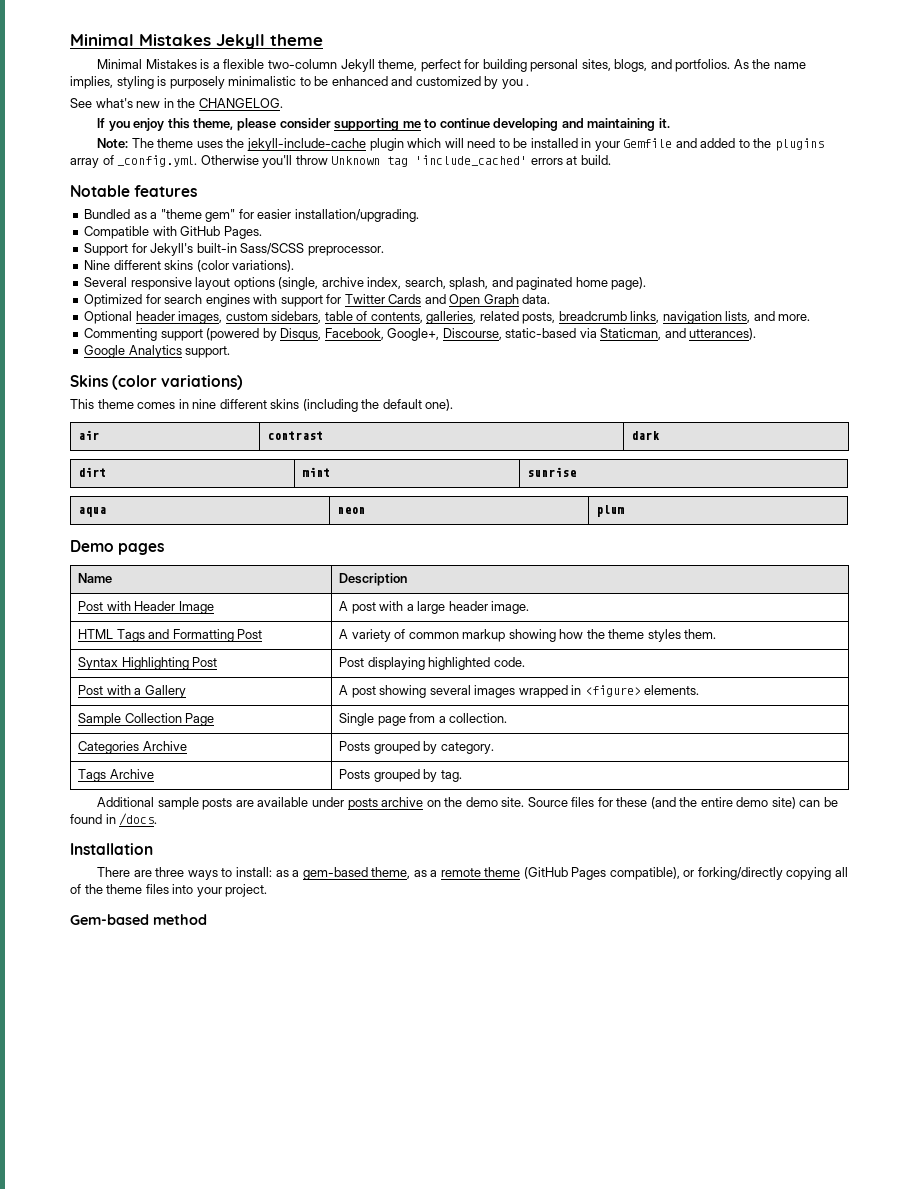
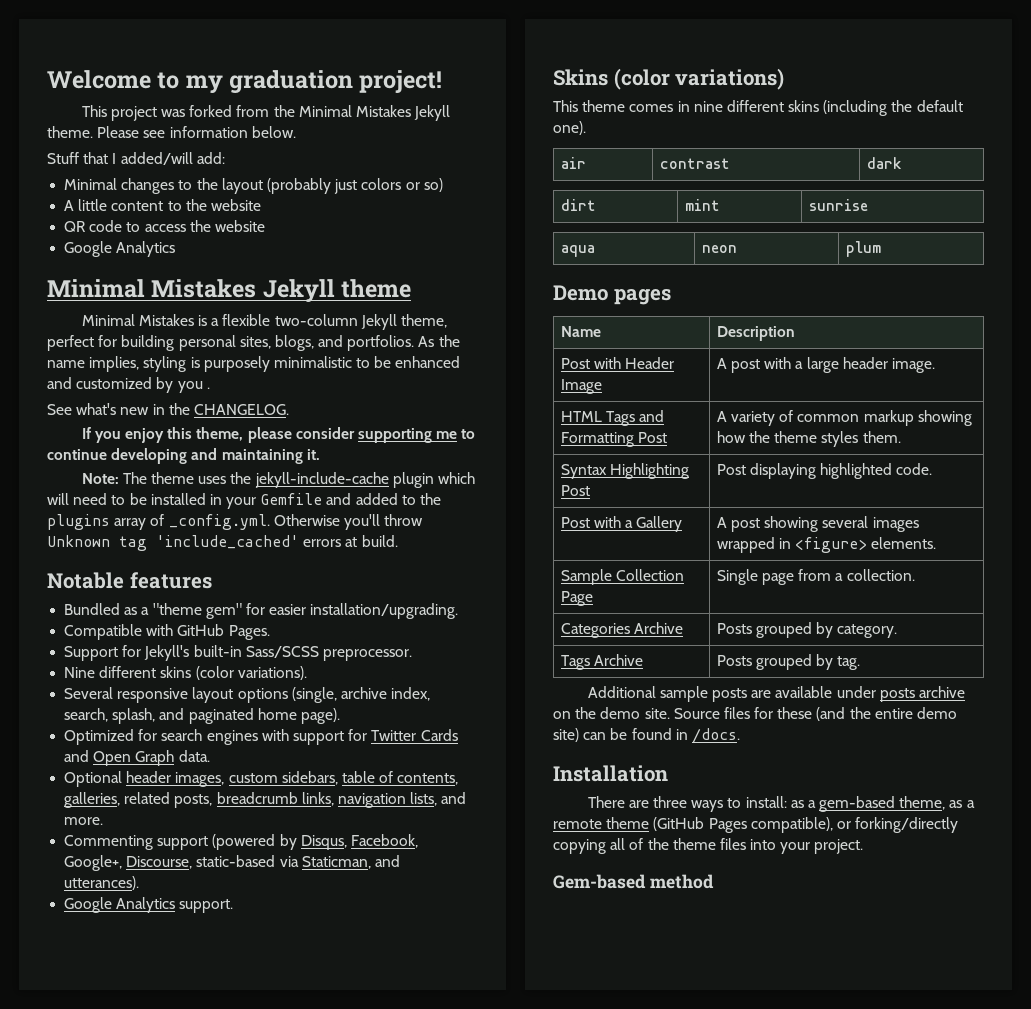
(70, 40) none -> [47,70,443,94] [81,105,451,121] [47,126,296,138] [47,152,225,165] [64,178,443,194] [64,199,261,211] [64,220,265,232] [64,241,176,257] Welcome to my graduation project! // This project was forked from the Minimal Mistakes Jekyll theme. Please see information below. // Stuff that I added/will add: // Minimal changes to the layout (probably just colors or so) // A little content to the website // QR code to access the website // Google Analytics //

